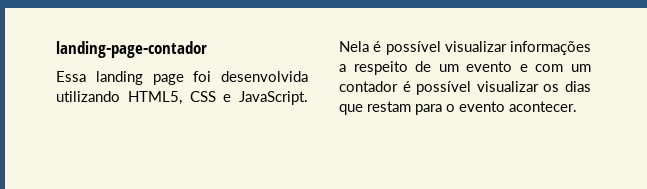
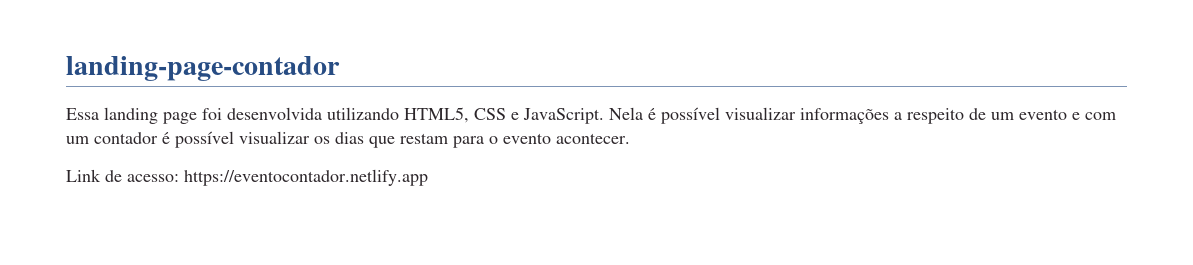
(577, 106) none -> [66,169,428,186] // Link de acesso: https://eventocontador.netlify.app

